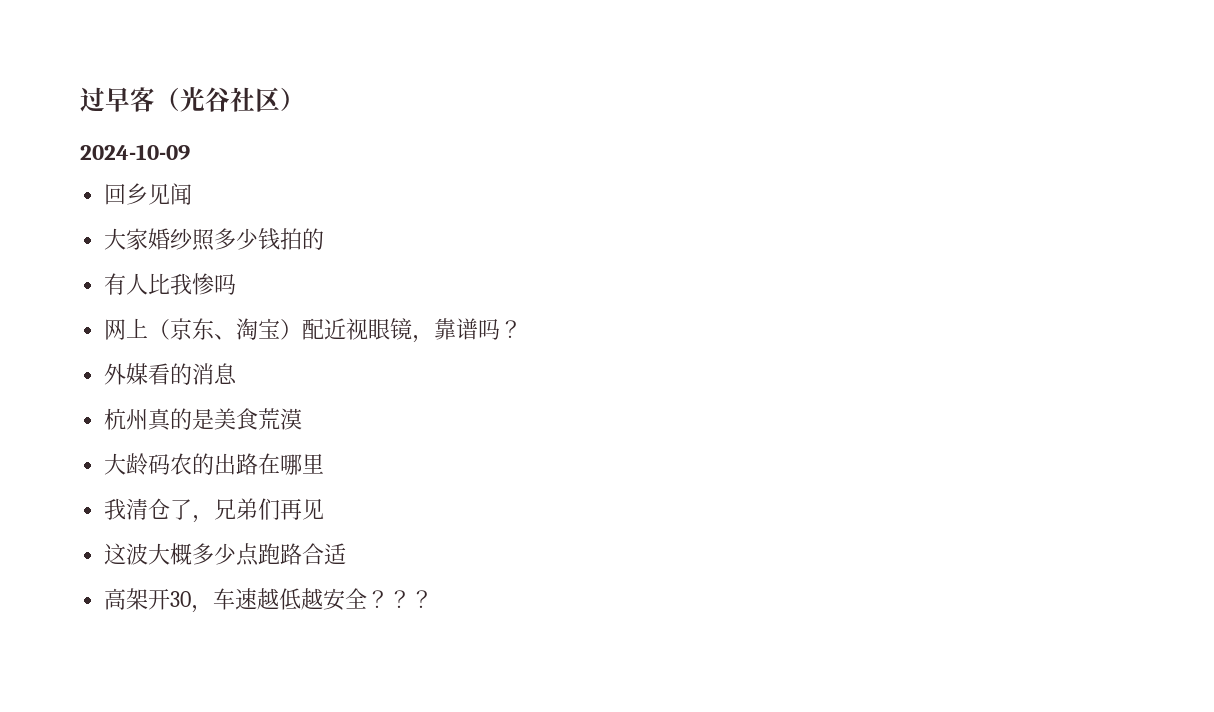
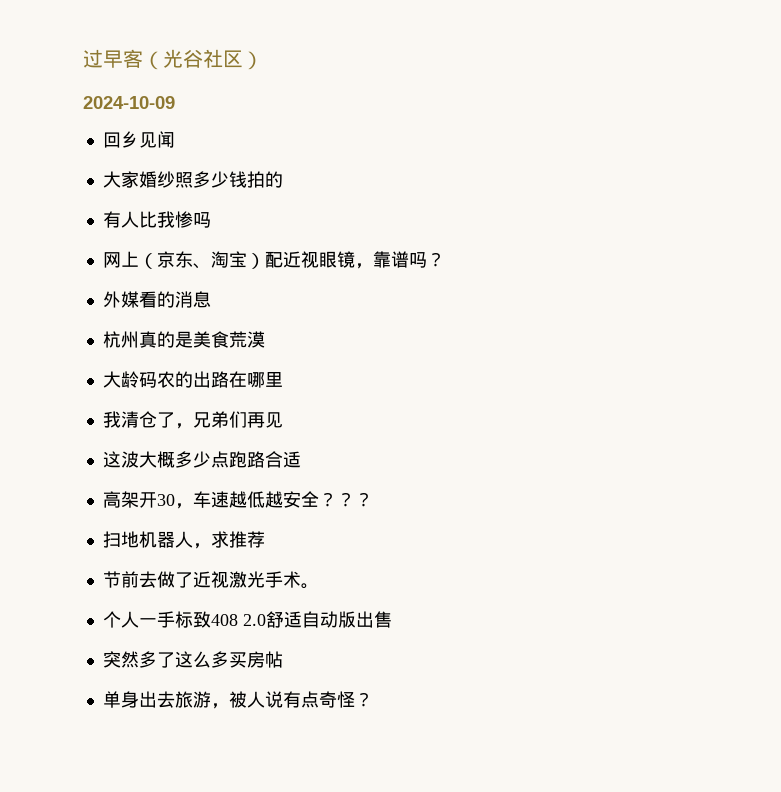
(434, 599) none -> [102,531,265,549] [102,571,319,589] [102,611,392,628] [102,651,283,668] [102,691,373,709] // 扫地机器人，求推荐 // 节前去做了近视激光手术。 // 个人一手标致408 2.0舒适自动版出售 // 突然多了这么多买房帖 // 单身出去旅游，被人说有点奇怪？

